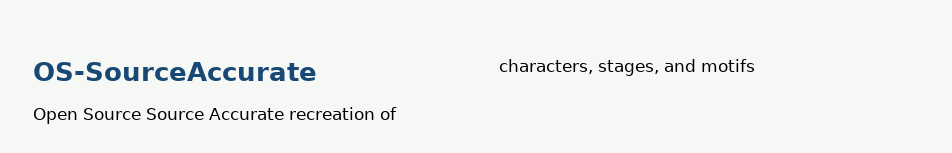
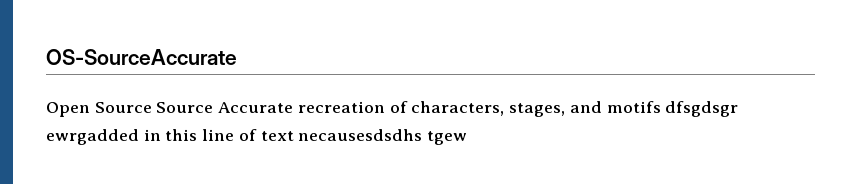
(755, 65) none -> [665,101,739,117] [46,129,468,145] dfsgdsgr ewrgadded in this line of text necausesdsdhs tgew

